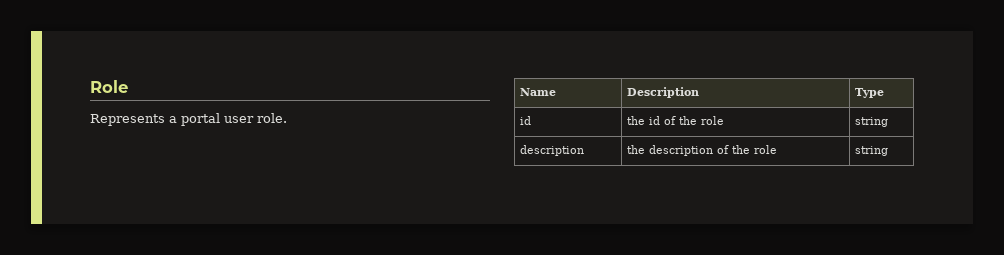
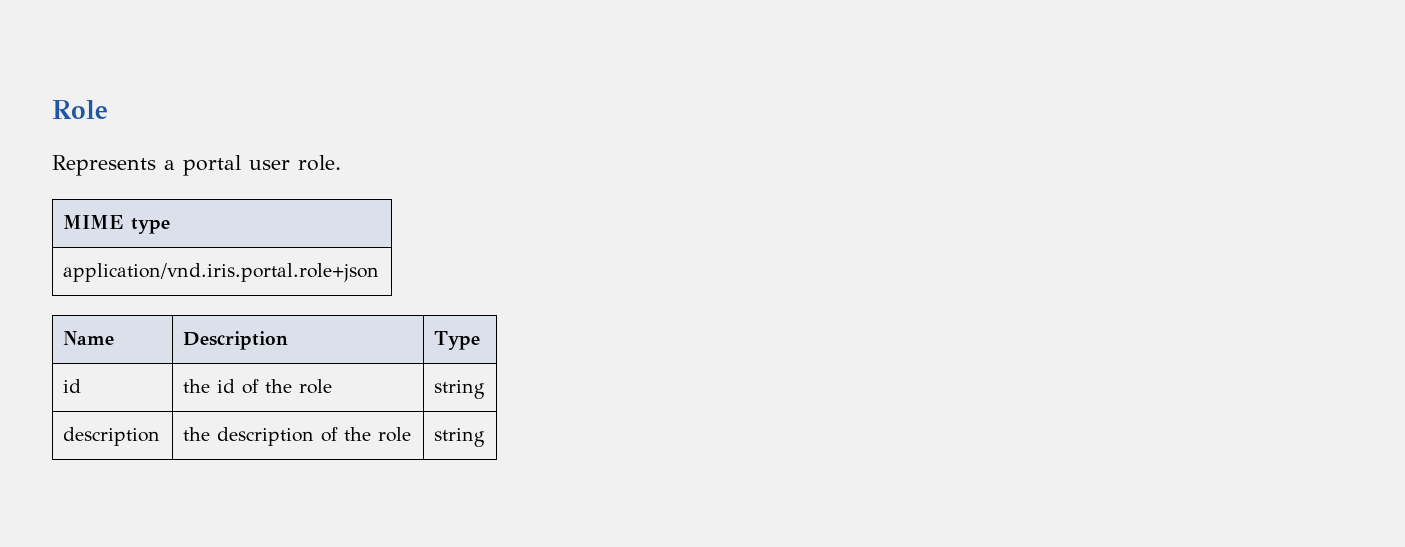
(287, 118) none -> [63,215,171,234] [63,263,380,282] // MIME type // application/vnd.iris.portal.role+json

